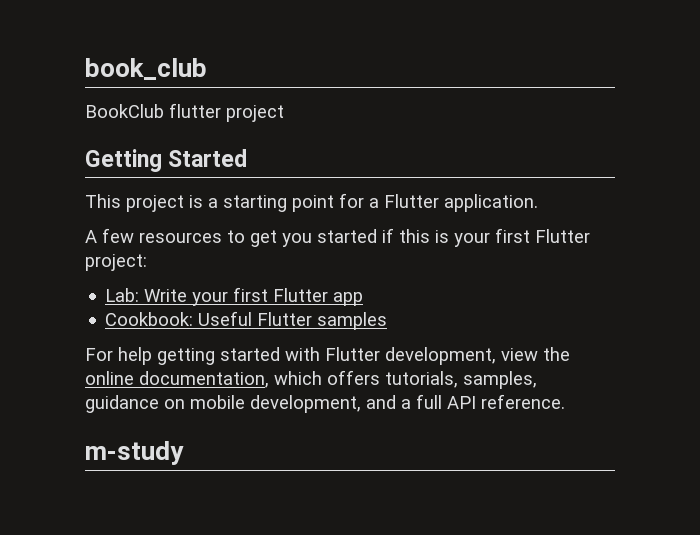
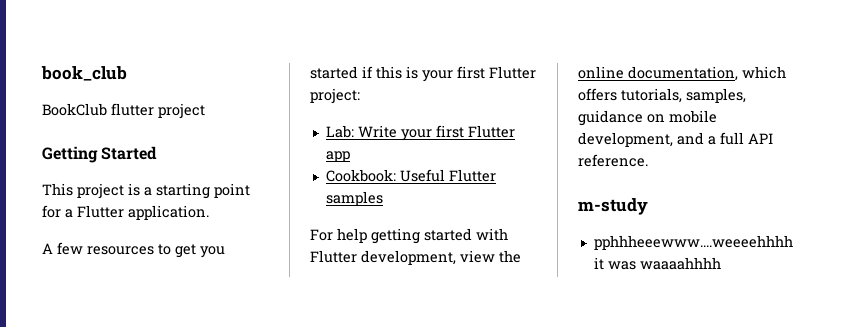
(184, 453) none -> [593,235,793,250] [593,257,721,270] // pphhheeewww....weeeehhhh it was waaaahhhh

